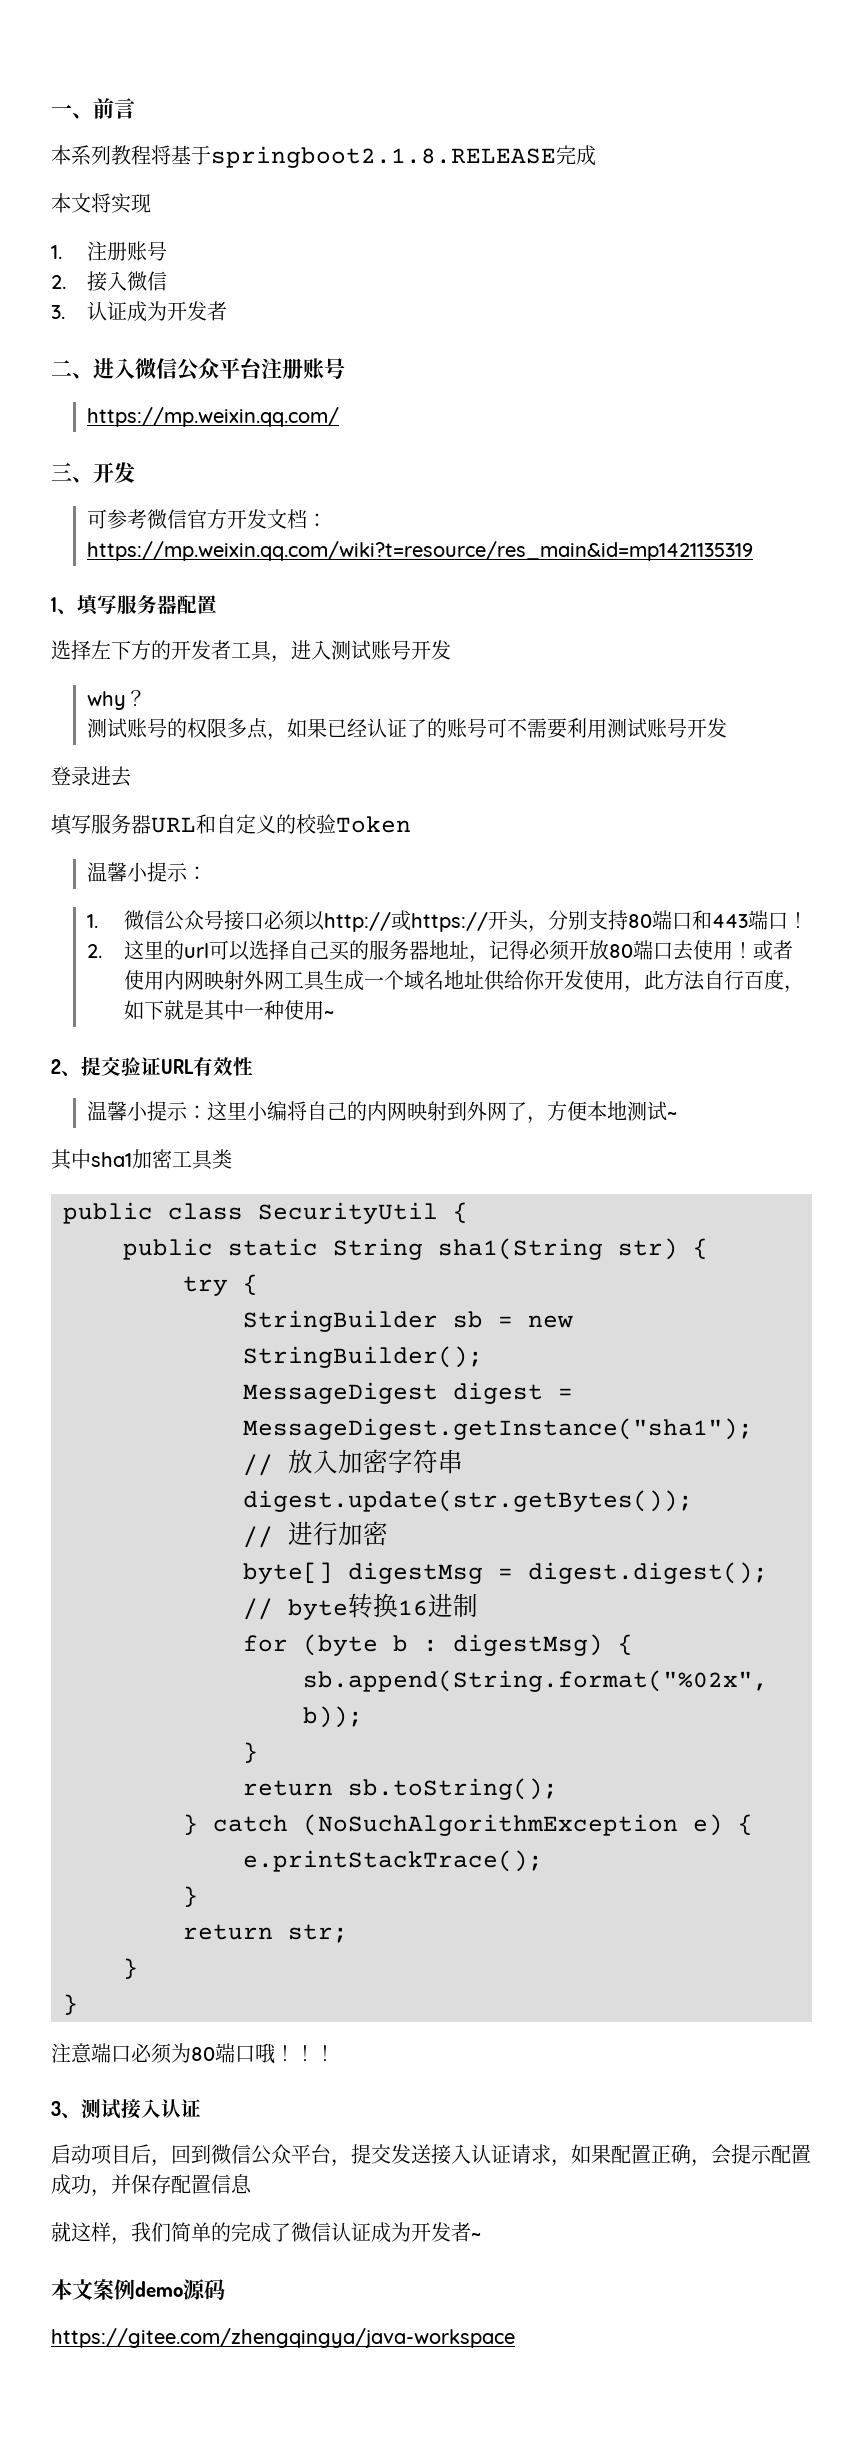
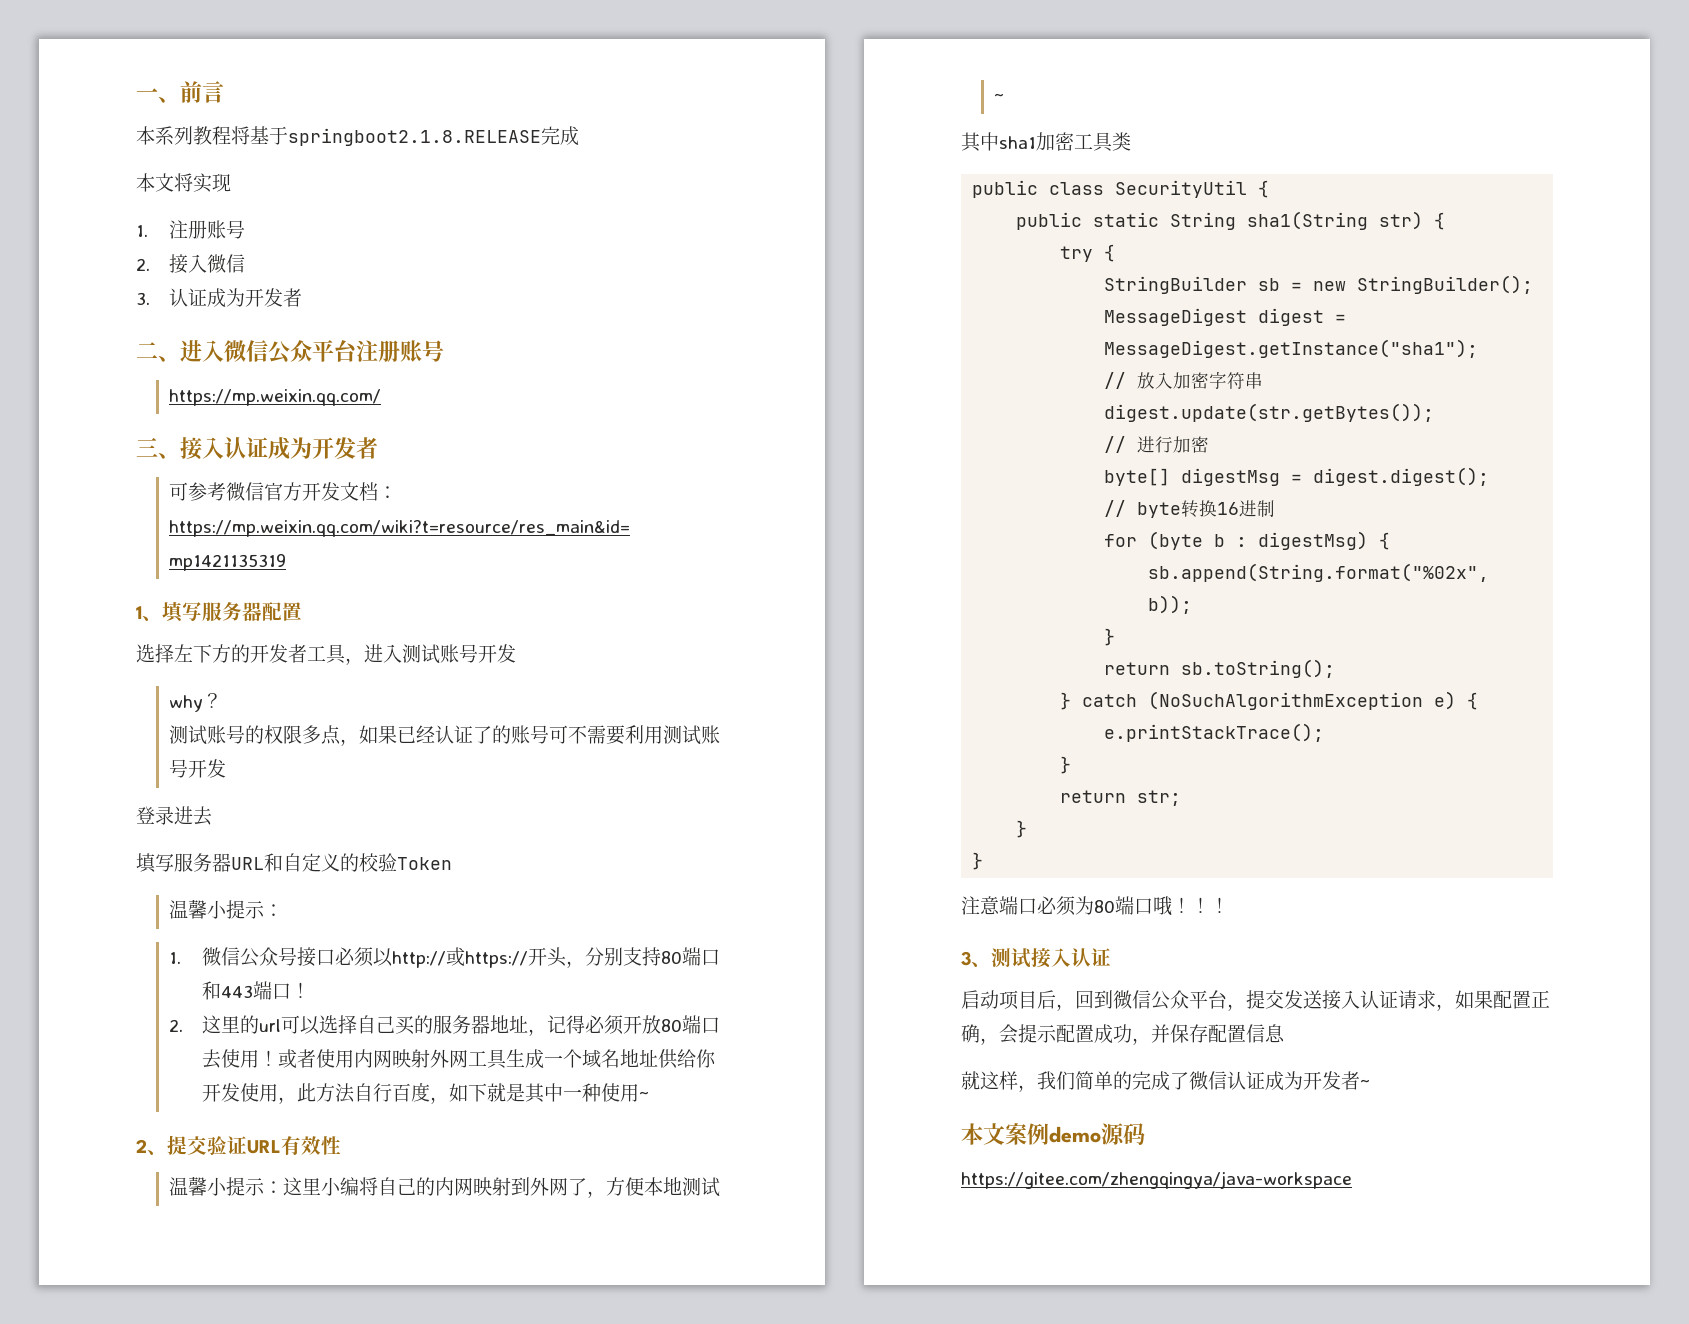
[93,462,135,483] 开发 -> [180,437,378,460] 接入认证成为开发者

